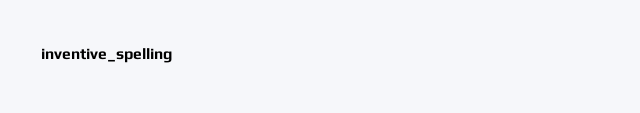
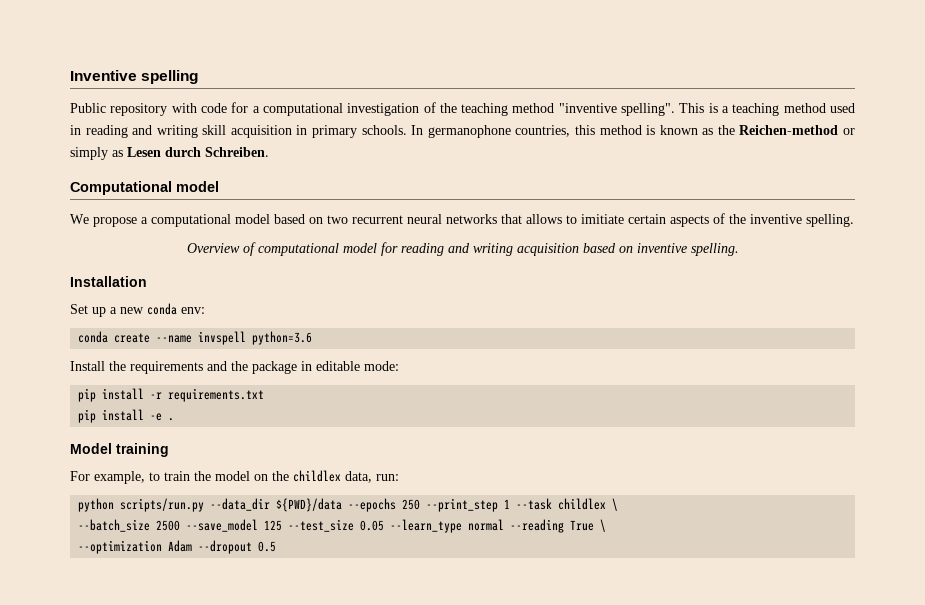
[41,48,172,63] inventive_spelling -> [70,70,199,84] [70,102,855,116] [70,125,855,138] [70,147,269,160] [70,181,219,195] [70,213,854,227] [186,242,739,256] [70,276,147,287] [70,303,205,317] [78,331,313,345] [70,361,399,374] [78,388,265,402] [78,409,175,423] [70,443,169,457] [70,470,399,484] [78,498,619,512] [78,519,607,533] [78,540,277,554] Inventive spelling // Public repository with code for a computational investigation of the teaching method "inventive spelling". This is a teaching method used in reading and writing skill acquisition in primary schools. In germanophone countries, this method is known as the Reichen-method or simply as Lesen durch Schreiben. // Computational model // We propose a computational model based on two recurrent neural networks that allows to imitiate certain aspects of the inventive spelling. // Overview of computational model for reading and writing acquisition based on inventive spelling. // Installation // Set up a new conda env: // conda create --name invspell python=3.6 // Install the requirements and the package in editable mode: // pip install -r requirements.txt // pip install -e . // Model training // For example, to train the model on the childlex data, run: // python scripts/run.py --data_dir ${PWD}/data --epochs 250 --print_step 1 --task childlex \ // --batch_size 2500 --save_model 125 --test_size 0.05 --learn_type normal --reading True \ // --optimization Adam --dropout 0.5

